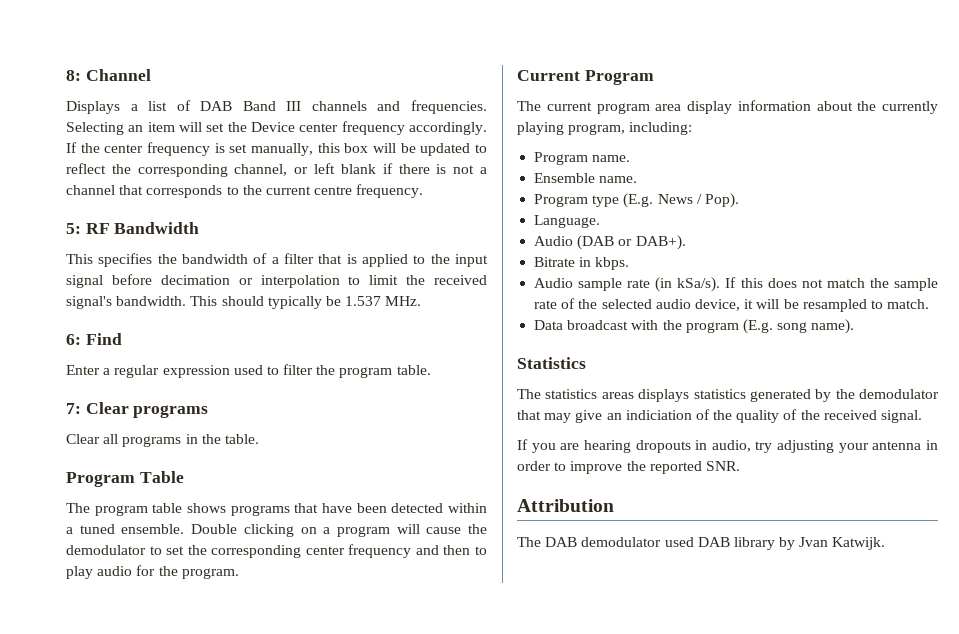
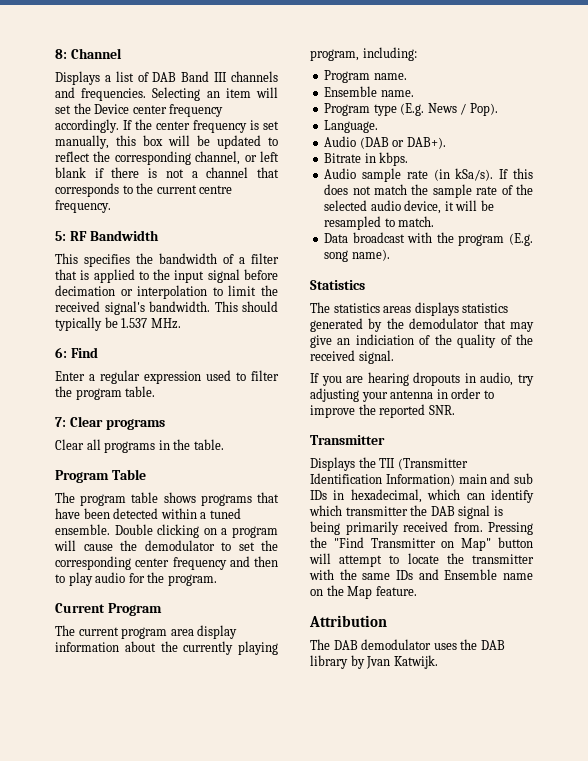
(740, 466) none -> [310,435,385,445] [310,457,468,471] [310,473,533,486] [310,489,534,503] [309,505,503,519] [310,521,533,535] [310,537,533,551] [309,553,534,567] [309,569,533,580] [310,585,417,599] // Transmitter // Displays the TII (Transmitter Identification Information) main and sub IDs in hexadecimal, which can identify which transmitter the DAB signal is being primarily received from. Pressing the "Find Transmitter on Map" button will attempt to locate the transmitter with the same IDs and Ensemble name on the Map feature.
[664,537,694,547] used -> [433,639,478,650] uses the

